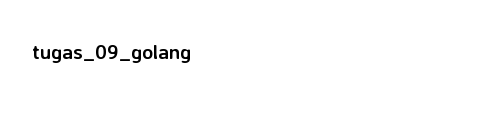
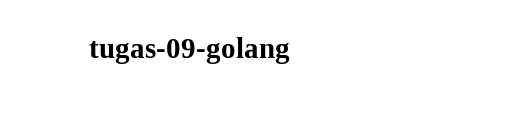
[32,45,191,63] tugas_09_golang -> [89,37,290,64] tugas-09-golang

